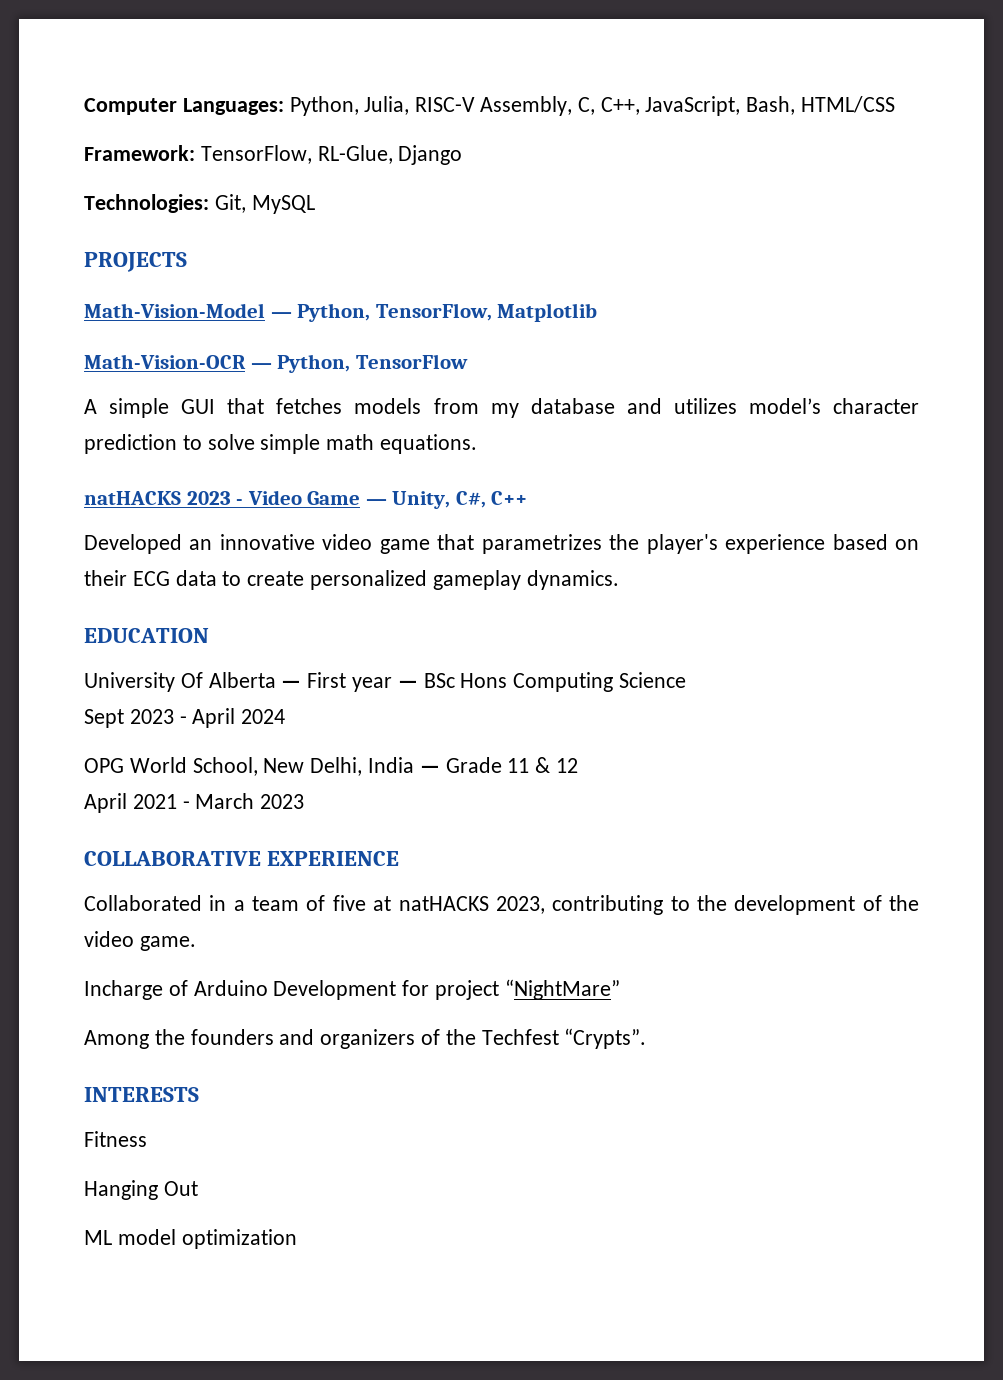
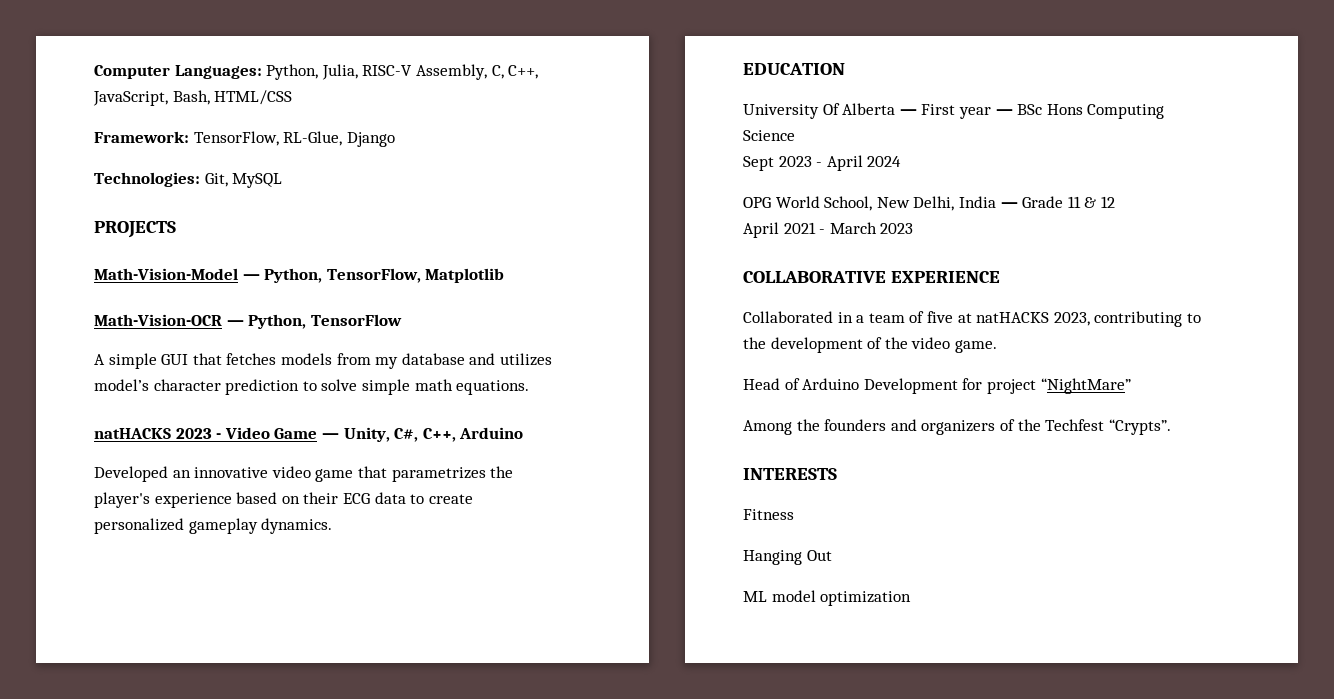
[491,491,528,505] C++ -> [422,427,524,442] C++, Arduino
[84,980,163,1000] Incharge -> [743,378,780,390] Head

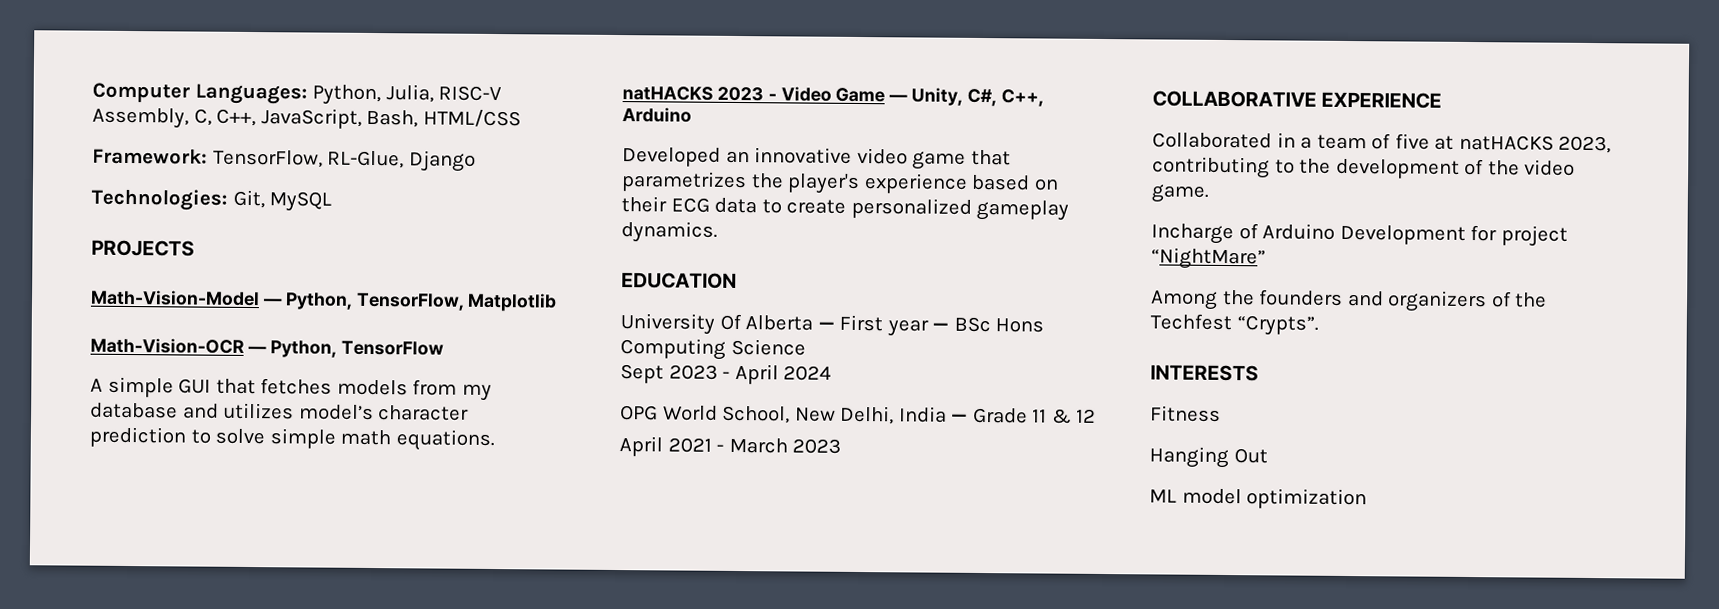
[743,378,780,390] Head -> [1151,223,1234,245] Incharge

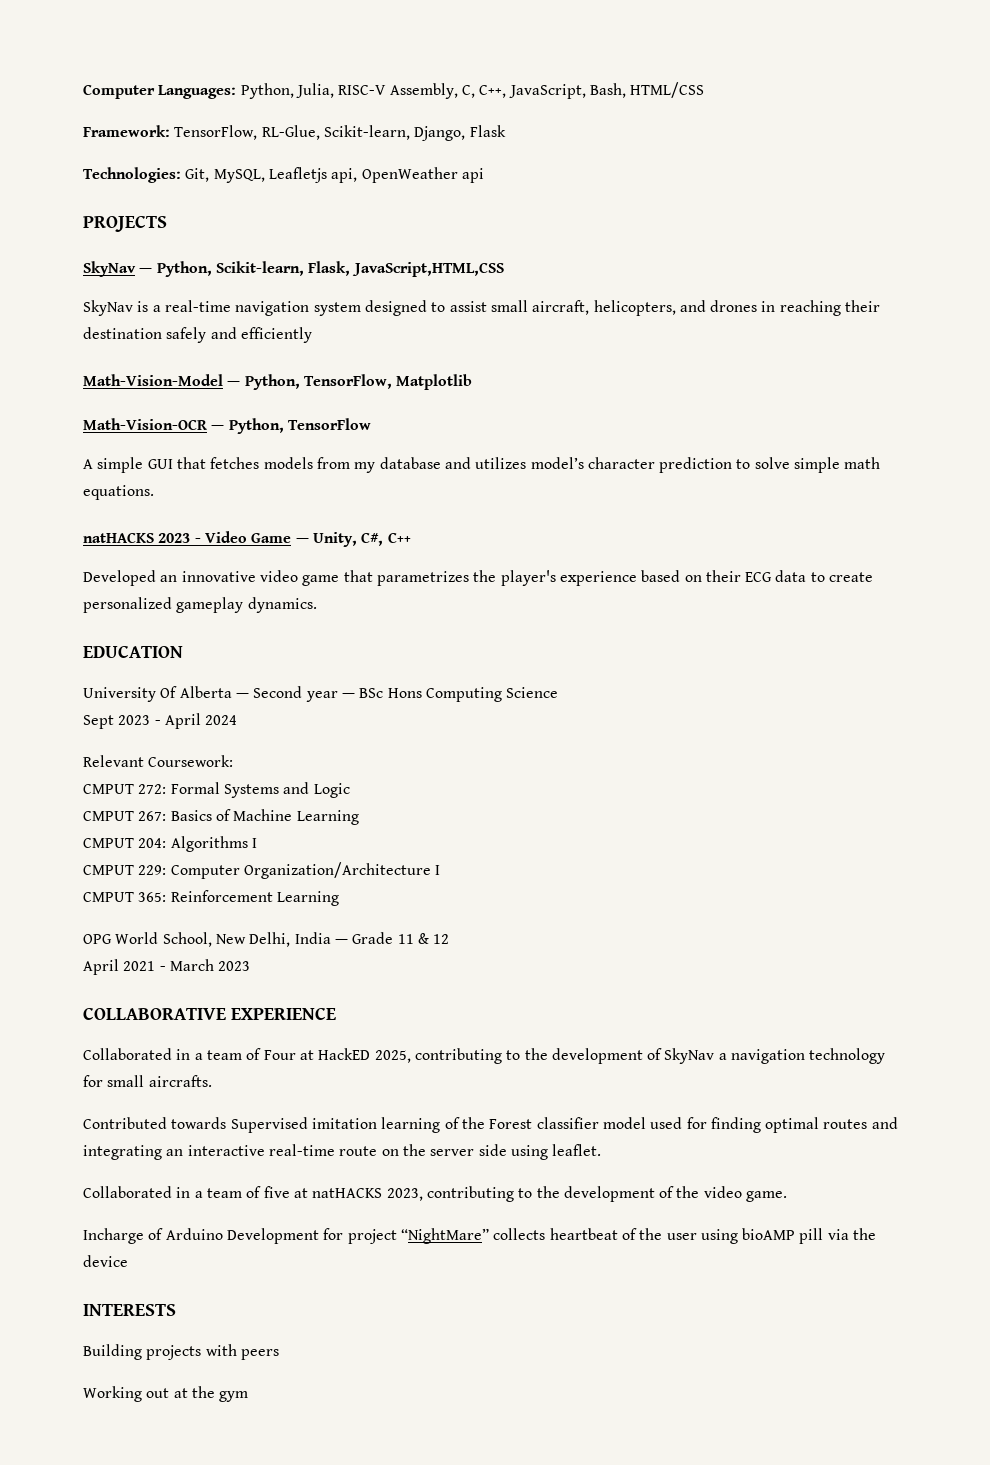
[408,150,476,172] Django -> [323,125,506,141] Scikit-learn, Django, Flask
[269,191,333,212] [91,239,195,257] MySQL // PROJECTS -> [213,167,484,183] [83,215,167,232] [83,261,504,277] [83,300,881,316] [83,327,312,343] MySQL, Leafletjs api, OpenWeather api // PROJECTS // SkyNav — Python, Scikit-learn, Flask, JavaScript,HTML,CSS // SkyNav is a real-time navigation system designed to assist small aircraft, helicopters, and drones in reaching their destination safely and efficiently
[1000,89,1044,107] [622,107,692,123] C++, Arduino -> [387,532,411,543] C++
[839,314,884,332] First -> [253,686,303,698] Second
(832, 373) none -> [83,755,234,767] [83,782,350,798] [83,809,359,825] [83,836,257,852] [83,862,441,879] [83,890,339,906] // Relevant Coursework: // CMPUT 272: Formal Systems and Logic // CMPUT 267: Basics of Machine Learning // CMPUT 204: Algorithms I // CMPUT 229: Computer Organization/Architecture I // CMPUT 365: Reinforcement Learning
(1443, 100) none -> [83,1048,886,1064] [83,1075,212,1087] [83,1117,898,1133] [83,1144,602,1160] // Collaborated in a team of Four at HackED 2025, contributing to the development of SkyNav a navigation technology for small aircrafts. // Contributed towards Supervised imitation learning of the Forest classifier model used for finding optimal routes and integrating an interactive real-time route on the server side using leaflet.
[1150,289,1548,313] [1150,313,1319,336] [1150,364,1259,382] [1150,405,1221,422] [1149,446,1268,469] [1149,488,1368,510] // Among the founders and organizers of the Techfest “Crypts”. // INTERESTS // Fitness // Hanging Out // ML model optimization -> [493,1228,877,1244] [83,1255,128,1267] [83,1304,176,1316] [83,1344,279,1360] [83,1386,249,1402] collects heartbeat of the user using bioAMP pill via the device // INTERESTS // Building projects with peers // Working out at the gym

